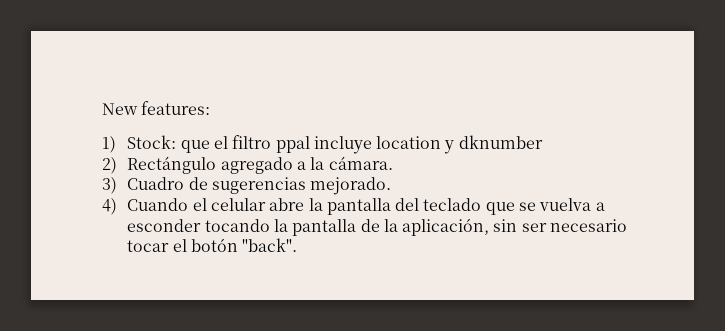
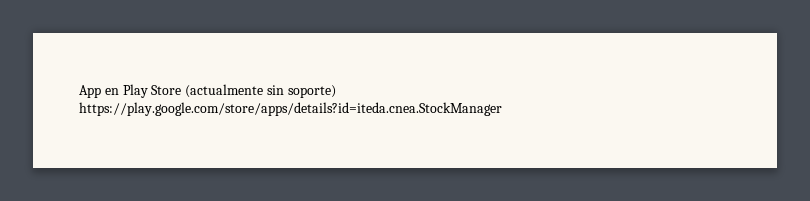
[102,101,211,115] [102,135,543,154] [102,156,393,174] [102,177,392,195] [102,198,605,215] [127,218,628,236] [127,238,298,252] New features: // 1) Stock: que el filtro ppal incluye location y dknumber // 2) Rectángulo agregado a la cámara. // 3) Cuadro de sugerencias mejorado. // 4) Cuando el celular abre la pantalla del teclado que se vuelva a esconder tocando la pantalla de la aplicación, sin ser necesario tocar el botón "back". -> [79,84,336,98] [79,102,502,116] App en Play Store (actualmente sin soporte) https://play.google.com/store/apps/details?id=iteda.cnea.StockManager

